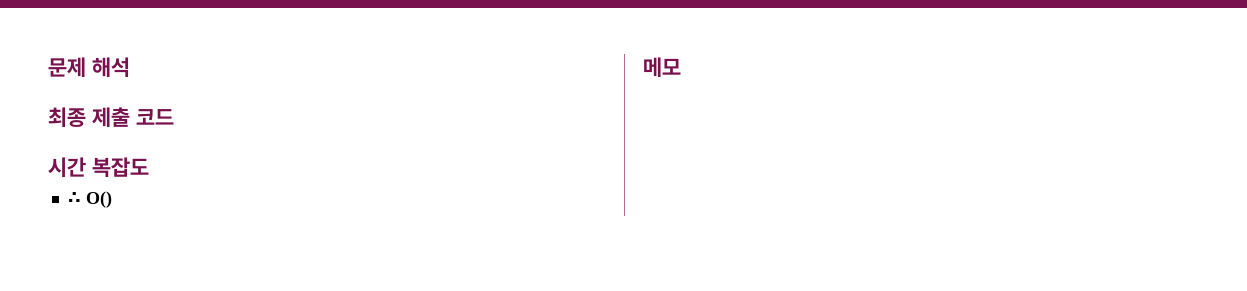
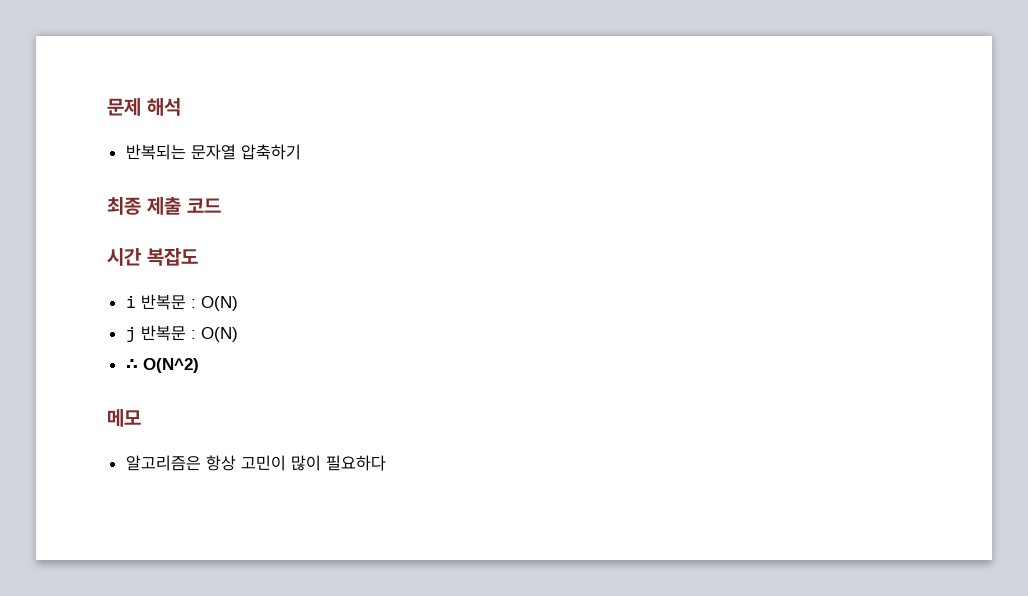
(130, 67) none -> [125,144,301,160] // 반복되는 문자열 압축하기
(149, 167) none -> [125,294,238,311] [125,325,238,342] // i 반복문 : O(N) // j 반복문 : O(N)
[85,191,112,208] O() -> [142,358,199,373] O(N^2)
(681, 67) none -> [125,455,386,471] // 알고리즘은 항상 고민이 많이 필요하다

